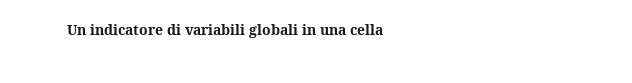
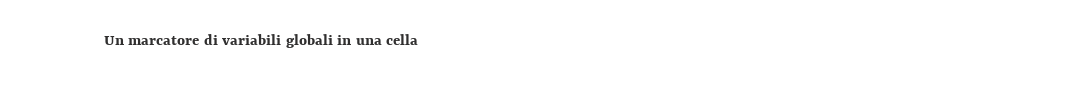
[89,24,163,35] indicatore -> [128,36,200,45] marcatore

